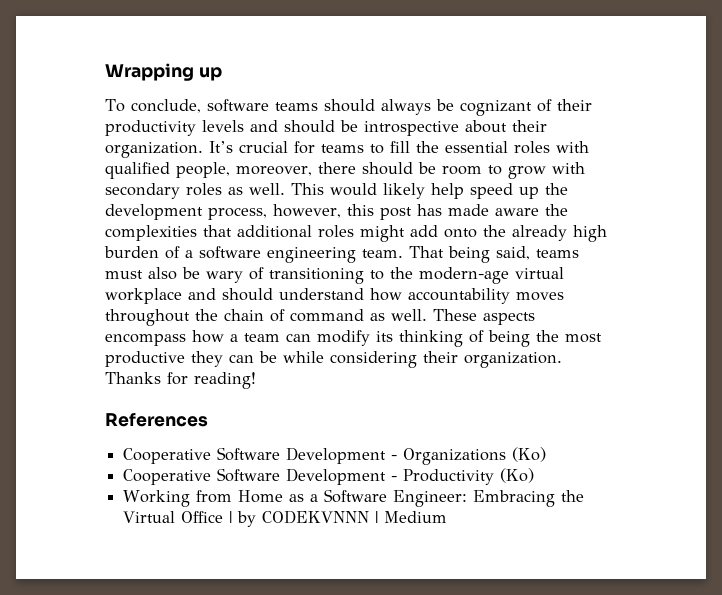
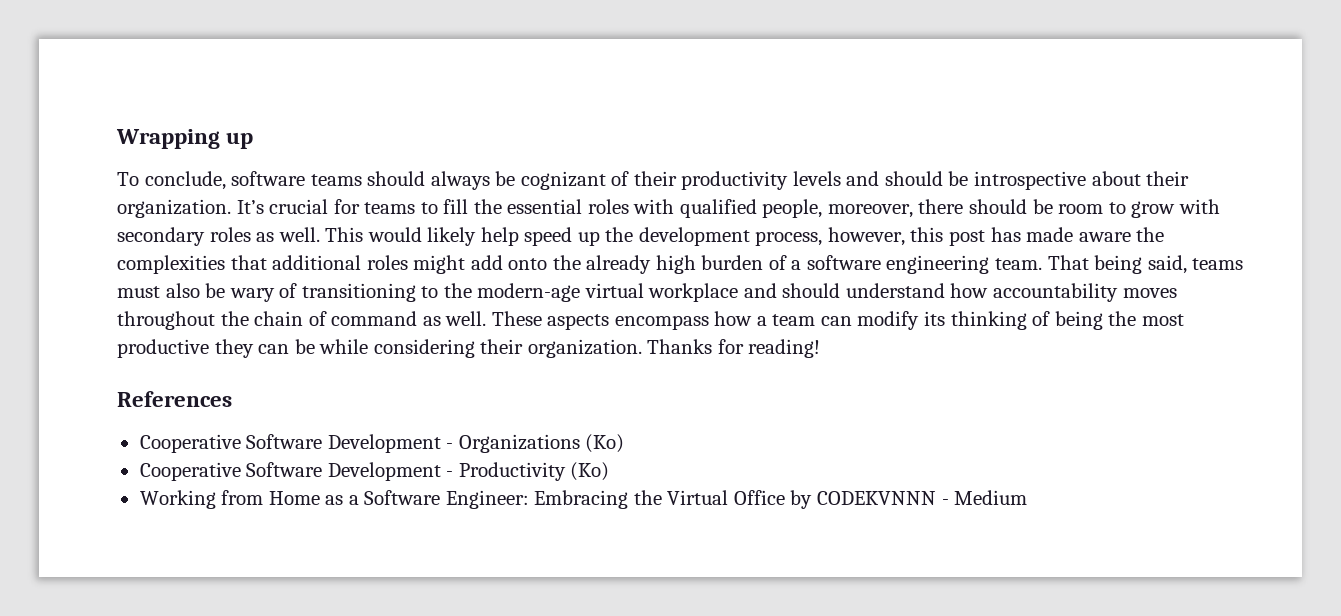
[229,511,233,523] | -> (785, 497) none
[375,511,379,523] | -> [941,499,949,505] -

